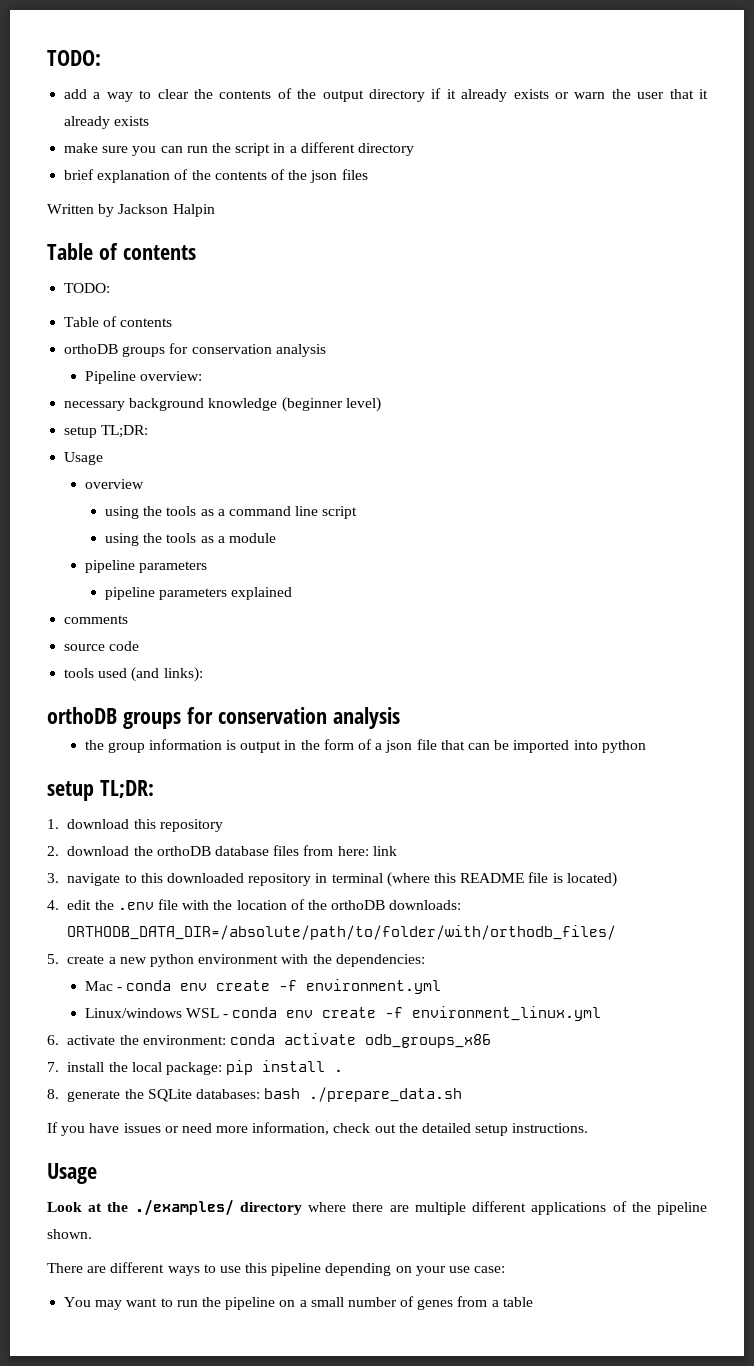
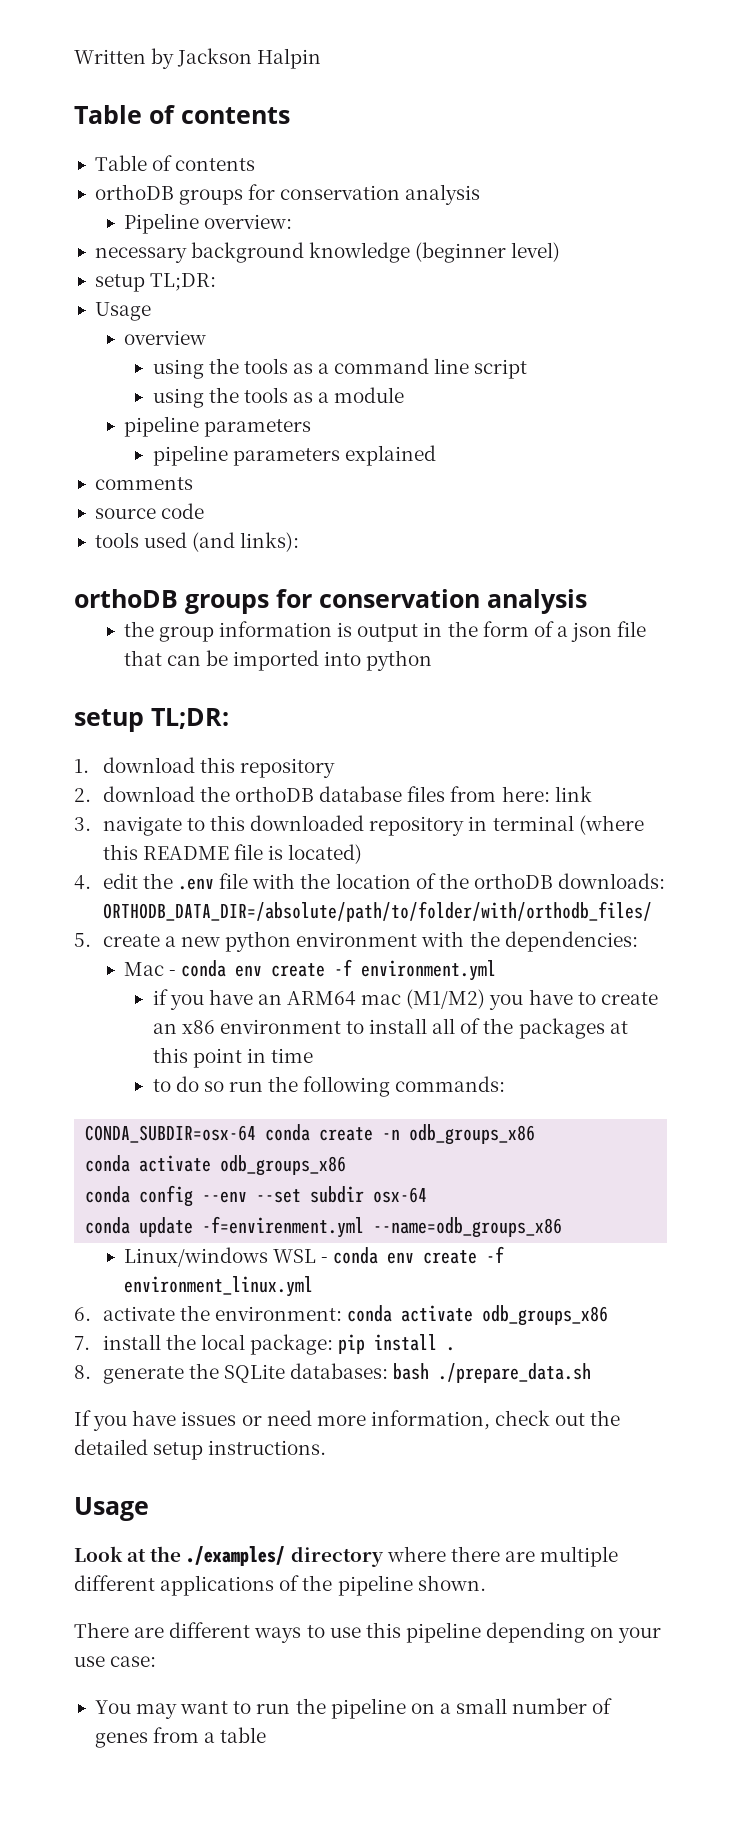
[47,50,101,66] [64,88,708,102] [64,116,150,129] [64,142,414,156] [64,169,368,183] TODO: // add a way to clear the contents of the output directory if it already exists or warn the user that it already exists // make sure you can run the script in a different directory // brief explanation of the contents of the json files // -> (74, 56) none
[64,283,111,293] // TODO: -> (290, 115) none
(441, 986) none -> [152,989,658,1010] [152,1018,628,1039] [152,1047,313,1068] [152,1076,506,1097] [85,1124,536,1145] [85,1155,347,1176] [85,1185,428,1207] [85,1216,563,1238] // if you have an ARM64 mac (M1/M2) you have to create an x86 environment to install all of the packages at this point in time // to do so run the following commands: // CONDA_SUBDIR=osx-64 conda create -n odb_groups_x86 // conda activate odb_groups_x86 // conda config --env --set subdir osx-64 // conda update -f=envirenment.yml --name=odb_groups_x86

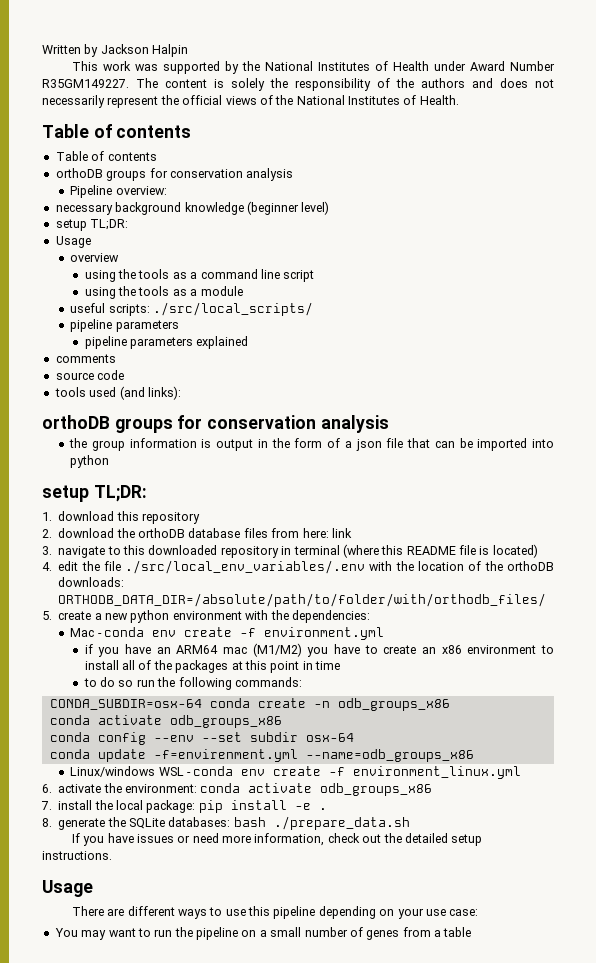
(322, 58) none -> [71,61,555,74] [42,78,554,91] [42,95,459,108] // This work was supported by the National Institutes of Health under Award Number R35GM149227. The content is solely the responsibility of the authors and does not necessarily represent the official views of the National Institutes of Health.
(405, 395) none -> [70,302,313,316] // useful scripts: ./src/local_scripts/
[178,873,249,890] .env file -> [103,560,366,574] file ./src/local_env_variables/.env
(438, 1342) none -> [294,803,311,810] -e
[74,1546,619,1567] [74,1575,486,1596] // Look at the ./examples/ directory where there are multiple different applications of the pipeline shown. -> (93, 888) none

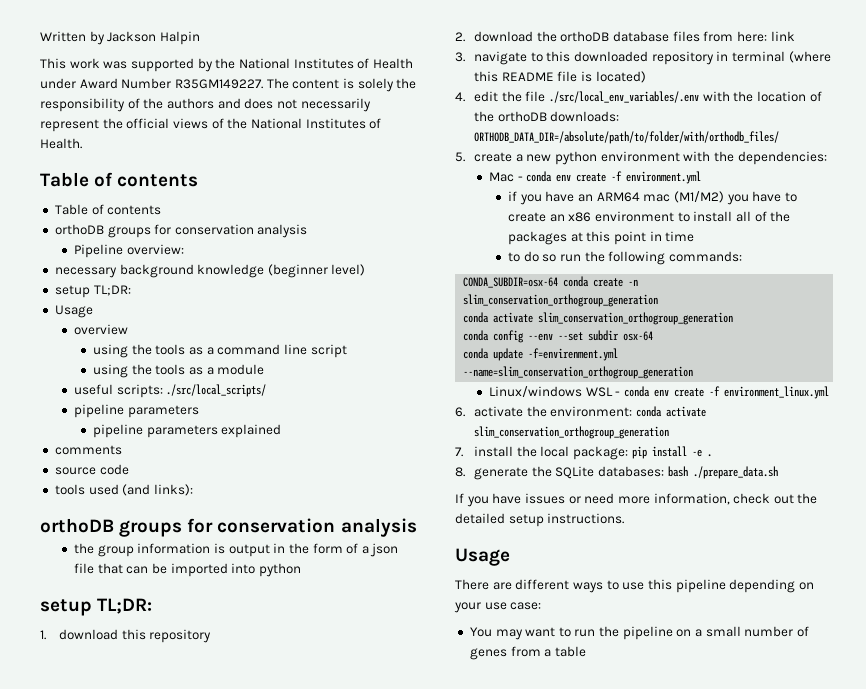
[337,698,450,711] [49,715,282,728] odb_groups_x86 // conda activate odb_groups_x86 -> [463,294,659,307] [463,312,734,325] slim_conservation_orthogroup_generation // conda activate slim_conservation_orthogroup_generation
[305,749,474,762] --name=odb_groups_x86 -> [463,366,694,379] --name=slim_conservation_orthogroup_generation
[320,783,433,796] odb_groups_x86 -> [474,426,670,439] slim_conservation_orthogroup_generation

